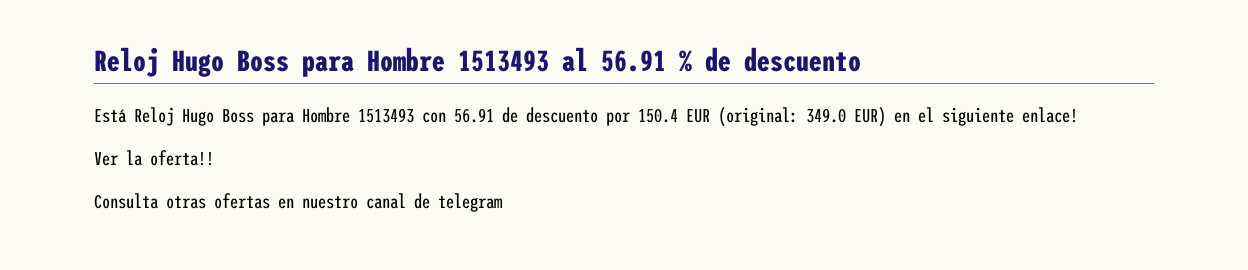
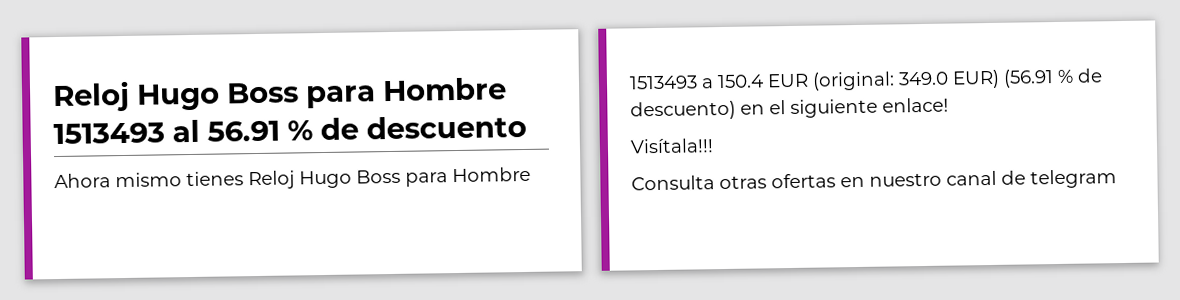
[94,107,630,126] Está Reloj Hugo Boss para Hombre 1513493 con 56.91 de descuento por -> [54,166,531,190] [629,75,714,90] Ahora mismo tienes Reloj Hugo Boss para Hombre 1513493 a
(886, 117) none -> [1003,68,1103,88] [630,100,736,121] (56.91 % de descuento)
[94,150,214,166] Ver la oferta!! -> [630,138,714,154] Visítala!!!

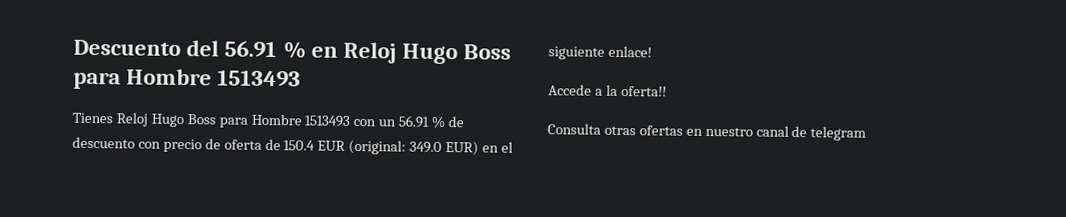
[52,77,507,113] [53,114,527,145] [54,166,531,190] [629,75,714,90] Reloj Hugo Boss para Hombre 1513493 al 56.91 % de descuento // Ahora mismo tienes Reloj Hugo Boss para Hombre 1513493 a -> [73,39,512,65] [73,68,302,90] [72,112,465,129] [72,136,281,153] Descuento del 56.91 % en Reloj Hugo Boss para Hombre 1513493 // Tienes Reloj Hugo Boss para Hombre 1513493 con un 56.91 % de descuento con precio de oferta de
[1003,68,1103,88] [630,100,736,121] (56.91 % de descuento) -> (480, 148) none
[630,138,714,154] Visítala!!! -> [548,84,667,97] Accede a la oferta!!

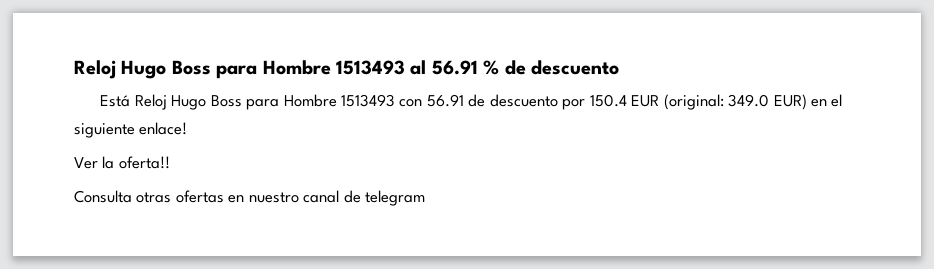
[73,39,512,65] [73,68,302,90] [72,112,113,124] Descuento del 56.91 % en Reloj Hugo Boss para Hombre 1513493 // Tienes -> [74,60,619,79] [100,95,131,107] Reloj Hugo Boss para Hombre 1513493 al 56.91 % de descuento // Está
[378,115,465,129] [72,136,281,153] un 56.91 % de descuento con precio de oferta de -> [426,94,586,110] 56.91 de descuento por
[548,84,603,96] Accede a -> [74,157,98,169] Ver

